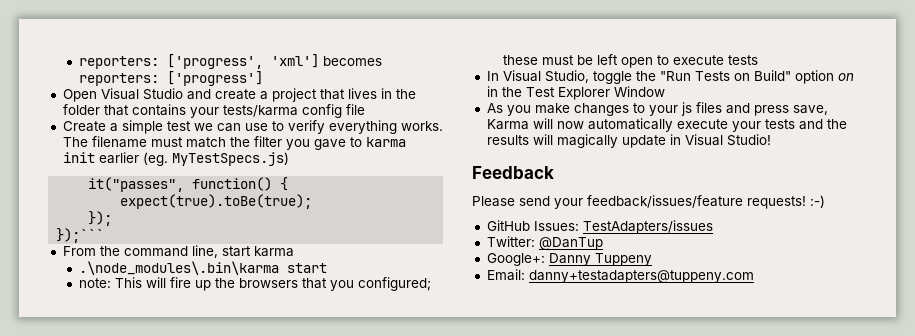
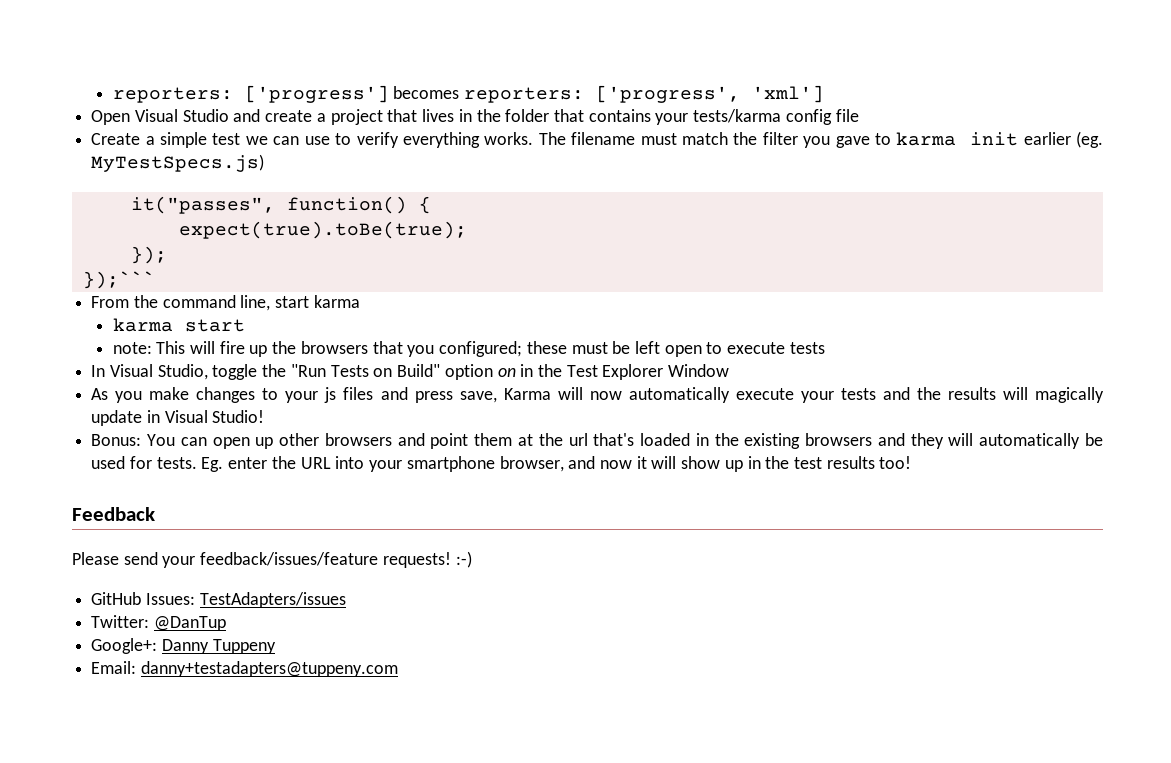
[79,56,160,69] reporters: -> [112,85,584,103] reporters: ['progress'] becomes reporters:
[323,56,383,66] [79,71,264,86] becomes reporters: ['progress'] -> (824, 94) none
[79,261,280,275] .\node_modules\.bin\karma -> [112,318,173,332] karma
(771, 140) none -> [91,433,1103,449] [91,456,912,472] // Bonus: You can open up other browsers and point them at the url that's loaded in the existing browsers and they will automatically be used for tests. Eg. enter the URL into your smartphone browser, and now it will show up in the test results too!

